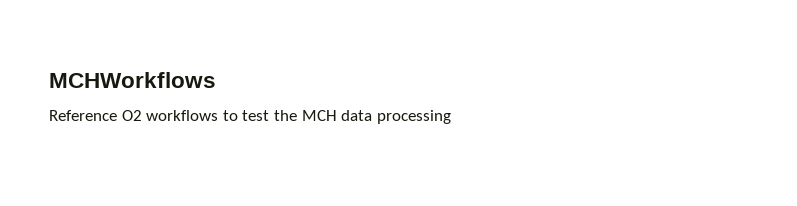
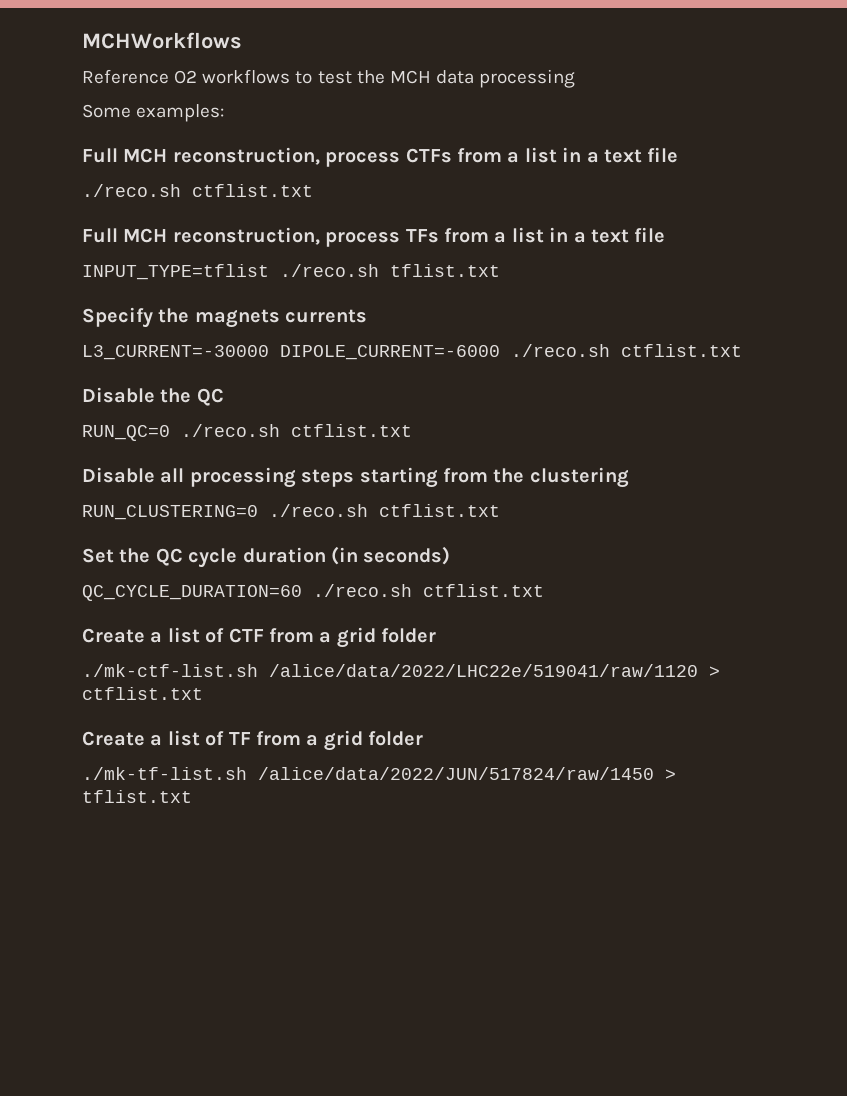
(451, 117) none -> [82,104,225,122] [82,147,679,167] [82,184,313,197] [82,227,666,247] [82,264,500,280] [82,307,368,328] [82,344,742,360] [82,387,224,406] [82,424,412,441] [82,467,629,488] [82,504,500,520] [82,546,451,568] [82,584,544,601] [82,627,437,648] [82,664,720,677] [82,687,203,700] [82,730,424,751] [82,767,676,780] [82,790,192,803] // Some examples: // Full MCH reconstruction, process CTFs from a list in a text file // ./reco.sh ctflist.txt // Full MCH reconstruction, process TFs from a list in a text file // INPUT_TYPE=tflist ./reco.sh tflist.txt // Specify the magnets currents // L3_CURRENT=-30000 DIPOLE_CURRENT=-6000 ./reco.sh ctflist.txt // Disable the QC // RUN_QC=0 ./reco.sh ctflist.txt // Disable all processing steps starting from the clustering // RUN_CLUSTERING=0 ./reco.sh ctflist.txt // Set the QC cycle duration (in seconds) // QC_CYCLE_DURATION=60 ./reco.sh ctflist.txt // Create a list of CTF from a grid folder // ./mk-ctf-list.sh /alice/data/2022/LHC22e/519041/raw/1120 > ctflist.txt // Create a list of TF from a grid folder // ./mk-tf-list.sh /alice/data/2022/JUN/517824/raw/1450 > tflist.txt

